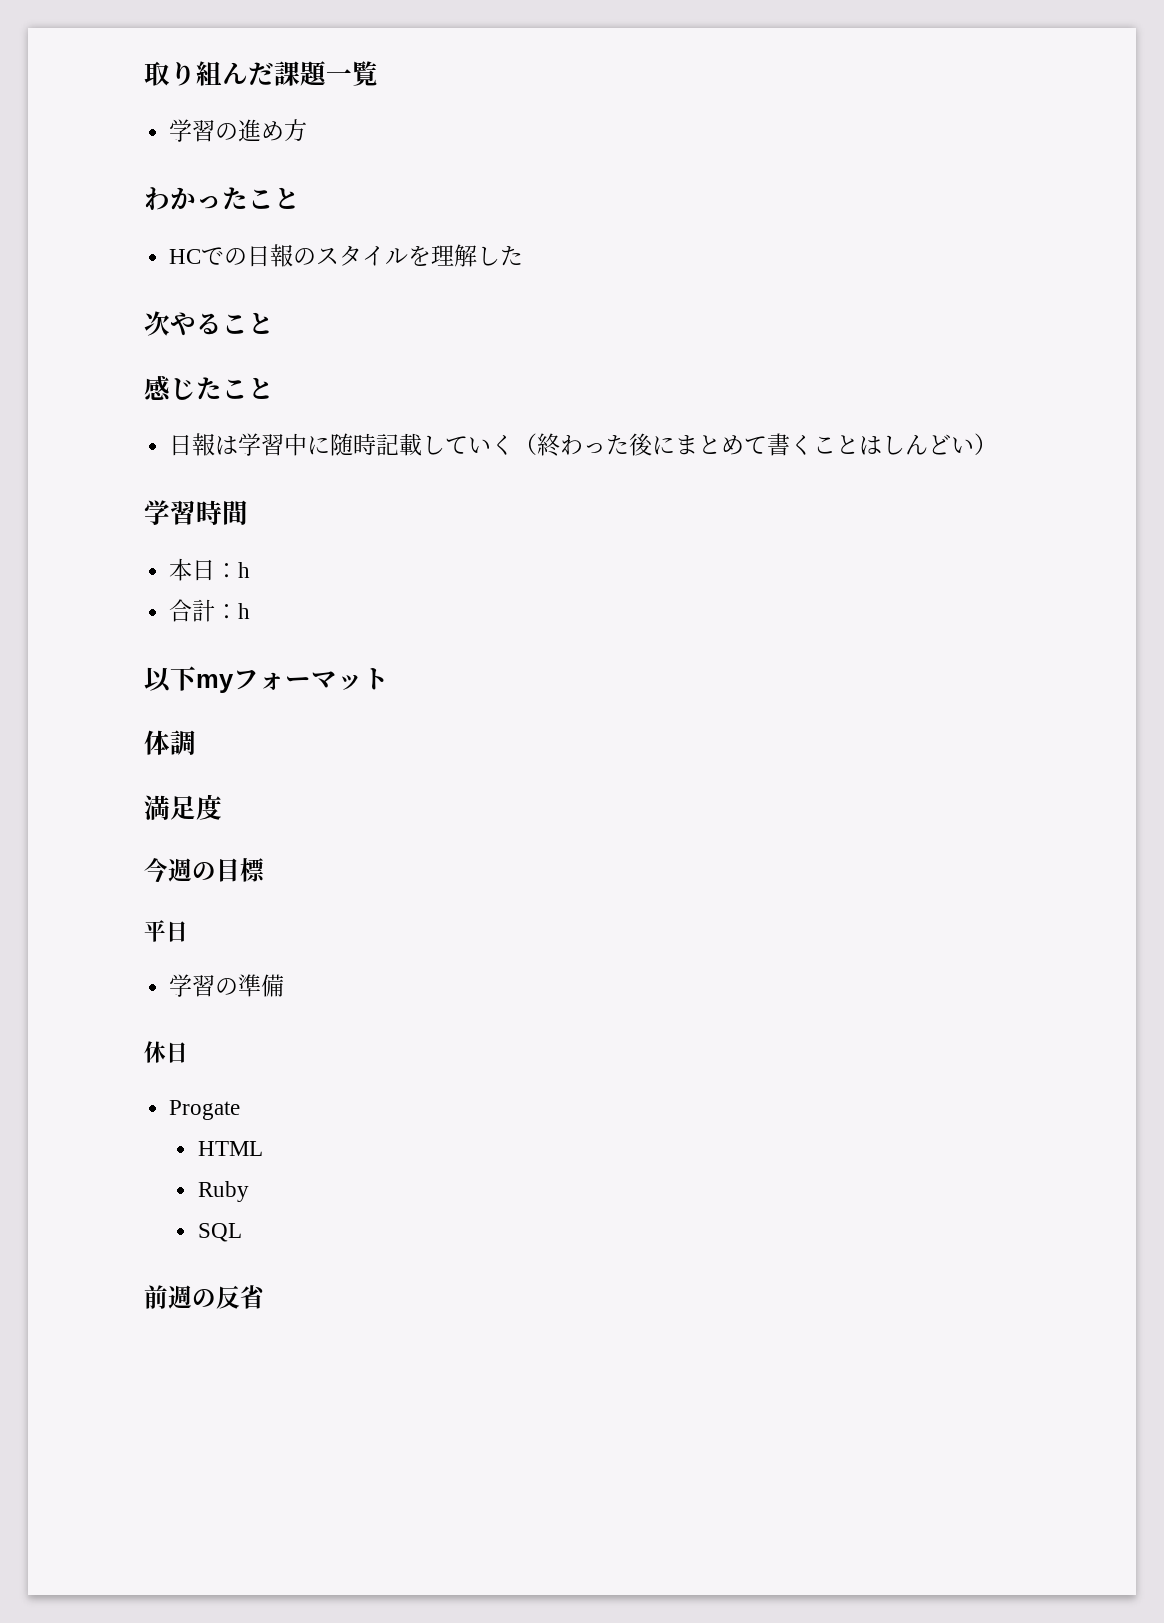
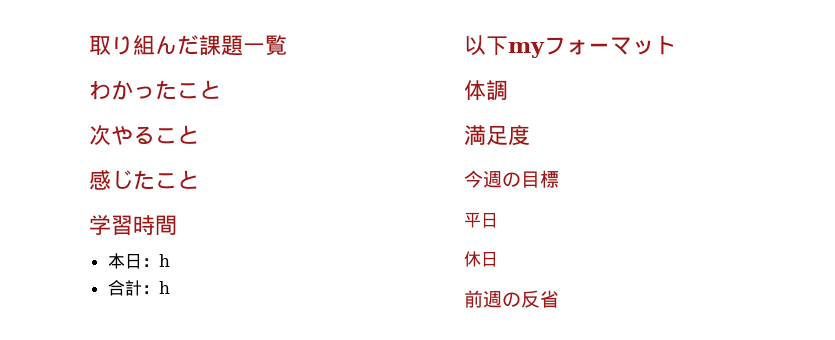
[169,119,308,142] // 学習の進め方 -> (287, 45) none
[169,244,524,267] // HCでの日報のスタイルを理解した -> (221, 89) none
[169,433,998,457] // 日報は学習中に随時記載していく（終わった後にまとめて書くことはしんどい） -> (199, 179) none
[169,974,285,997] // 学習の準備 -> (498, 220) none
[169,1100,241,1120] [197,1141,263,1156] [197,1181,249,1202] [197,1223,242,1242] // Progate // HTML // Ruby // SQL -> (498, 259) none

